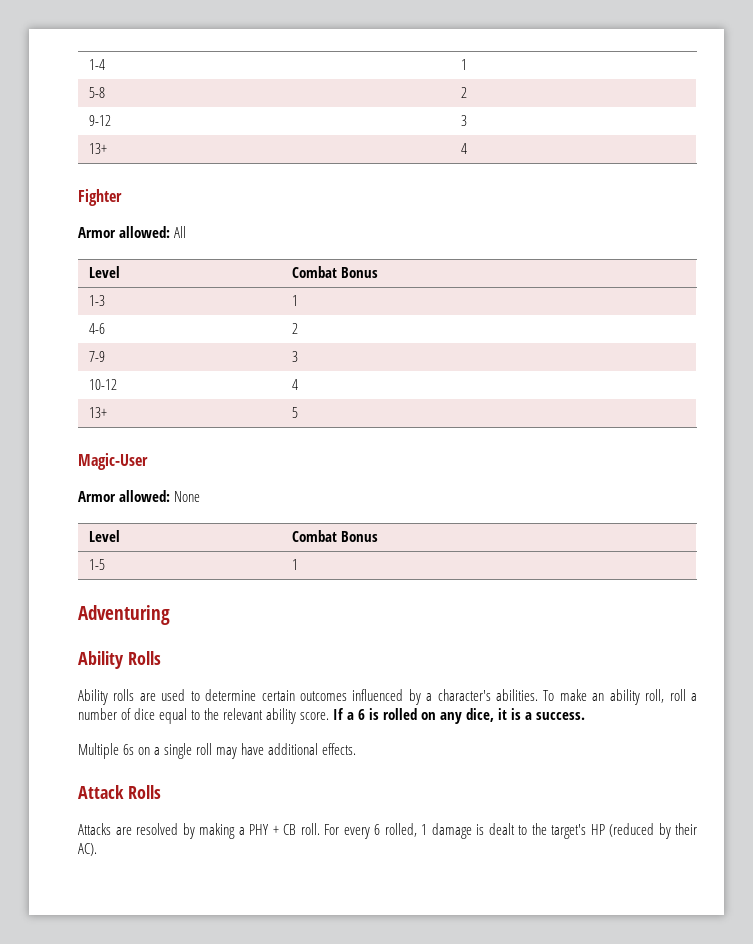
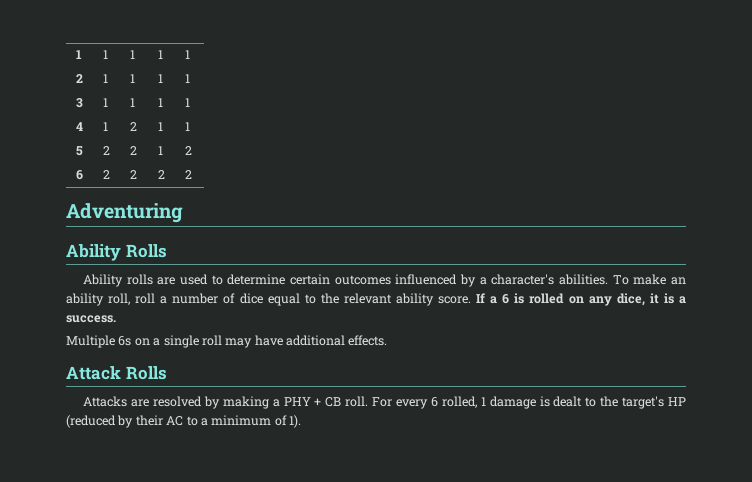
[89,59,106,70] [461,59,468,70] [89,87,106,98] [461,87,468,98] [89,115,112,126] [461,115,468,126] [89,143,108,154] [461,143,468,154] [78,189,122,206] [78,226,187,238] [89,266,121,278] [292,266,379,278] [89,295,106,306] [292,295,299,306] [89,323,106,334] [292,323,299,334] [89,351,106,362] [292,351,299,362] [89,379,118,390] [292,379,299,390] [89,407,108,418] [292,407,299,418] [78,453,148,470] [78,490,201,502] [89,530,121,542] [292,530,379,542] [89,559,106,570] [292,559,299,570] 1-4 | 1 // 5-8 | 2 // 9-12 | 3 // 13+ | 4 // Fighter // Armor allowed: All // Level | Combat Bonus // 1-3 | 1 // 4-6 | 2 // 7-9 | 3 // 10-12 | 4 // 13+ | 5 // Magic-User // Armor allowed: None // Level | Combat Bonus // 1-5 | 1 -> [75,50,82,59] [102,50,108,59] [129,50,135,59] [157,50,163,59] [184,50,190,59] [75,74,83,83] [102,74,108,83] [129,74,135,83] [157,74,163,83] [184,74,190,83] [75,98,83,108] [102,98,108,107] [129,98,135,107] [157,98,163,107] [184,98,190,107] [75,122,83,131] [102,122,108,131] [129,122,137,131] [157,122,163,131] [184,122,190,131] [75,146,83,156] [102,146,110,155] [129,146,137,155] [157,146,163,155] [184,146,192,155] [75,170,83,180] [102,170,110,179] [129,170,137,179] [157,170,165,179] [184,170,192,179] 1 | 1 | 1 | 1 | 1 // 2 | 1 | 1 | 1 | 1 // 3 | 1 | 1 | 1 | 1 // 4 | 1 | 2 | 1 | 1 // 5 | 2 | 2 | 1 | 2 // 6 | 2 | 2 | 2 | 2
[78,843,97,856] AC). -> [166,415,301,428] AC to a minimum of 1).

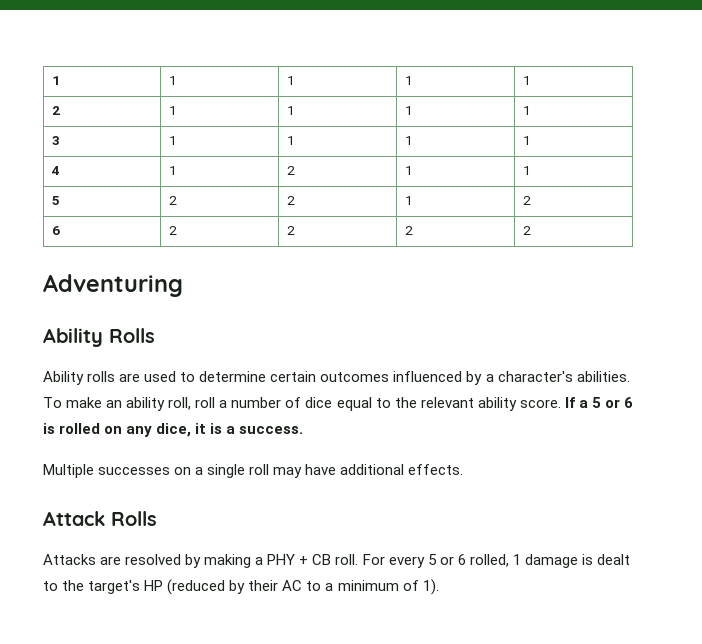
(498, 300) none -> [591,397,620,408] 5 or
[118,336,132,346] 6s -> [98,467,171,475] successes
(429, 404) none -> [427,554,454,565] 5 or

